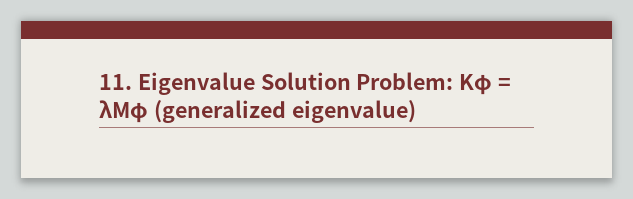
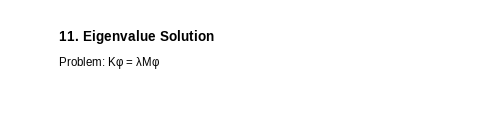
(351, 81) none -> (214, 35) //
[153,100,416,123] (generalized eigenvalue) -> (160, 63) none

